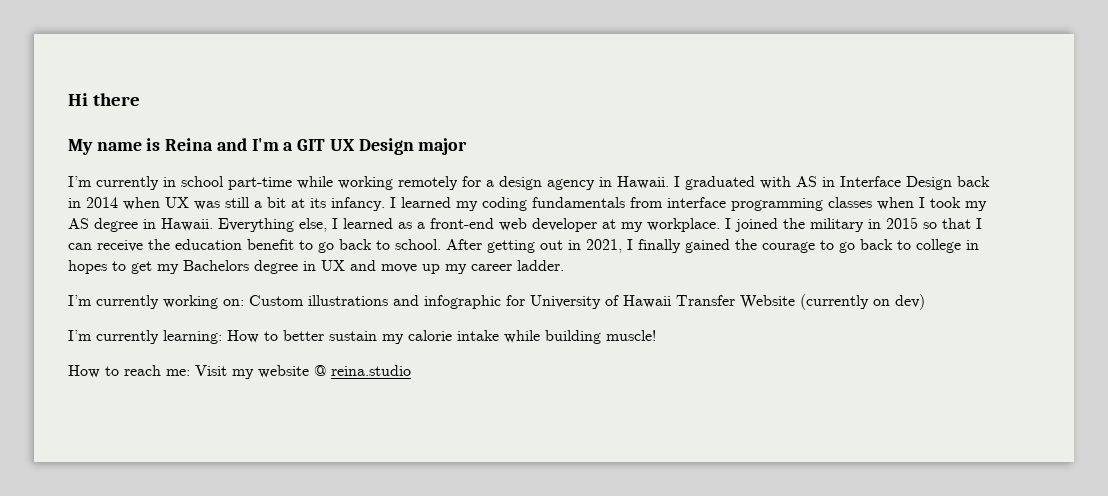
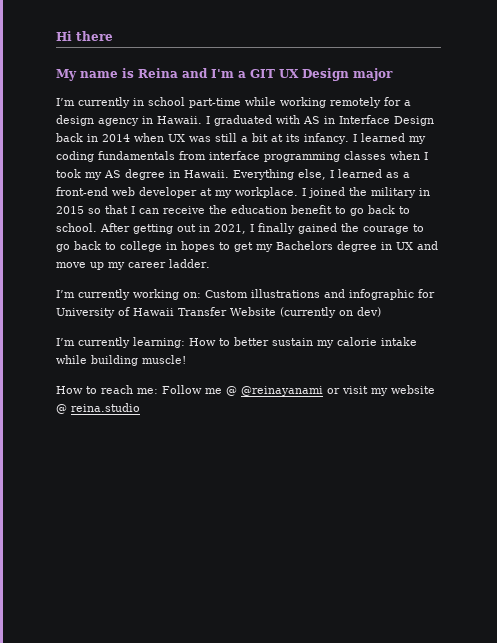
[195,365,227,376] Visit -> [162,385,368,396] Follow me @ @reinayanami or visit

